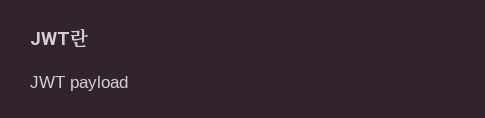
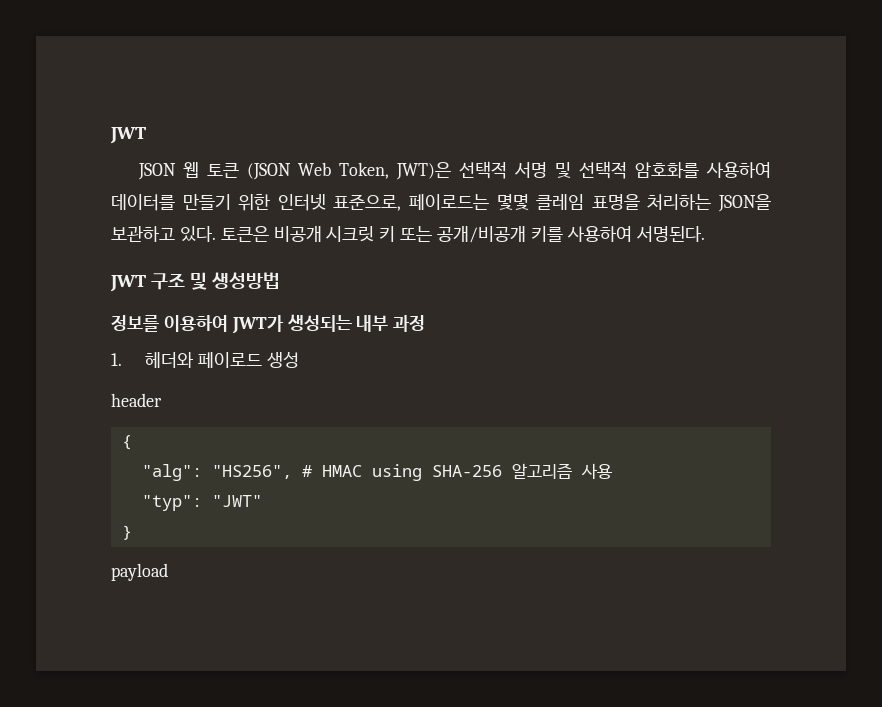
[30,28,88,48] [30,76,65,88] JWT란 // JWT -> [110,127,146,144] [137,161,772,180] [111,194,772,212] [111,226,705,243] [110,272,281,292] [111,314,426,334] [111,352,299,368] [111,393,162,407] [121,435,132,450] [141,463,612,481] [141,495,262,511] [121,525,132,540] JWT // JSON 웹 토큰 (JSON Web Token, JWT)은 선택적 서명 및 선택적 암호화를 사용하여 데이터를 만들기 위한 인터넷 표준으로, 페이로드는 몇몇 클레임 표명을 처리하는 JSON을 보관하고 있다. 토큰은 비공개 시크릿 키 또는 공개/비공개 키를 사용하여 서명된다. // JWT 구조 및 생성방법 // 정보를 이용하여 JWT가 생성되는 내부 과정 // 1. 헤더와 페이로드 생성 // header // { // "alg": "HS256", # HMAC using SHA-256 알고리즘 사용 // "typ": "JWT" // } //

